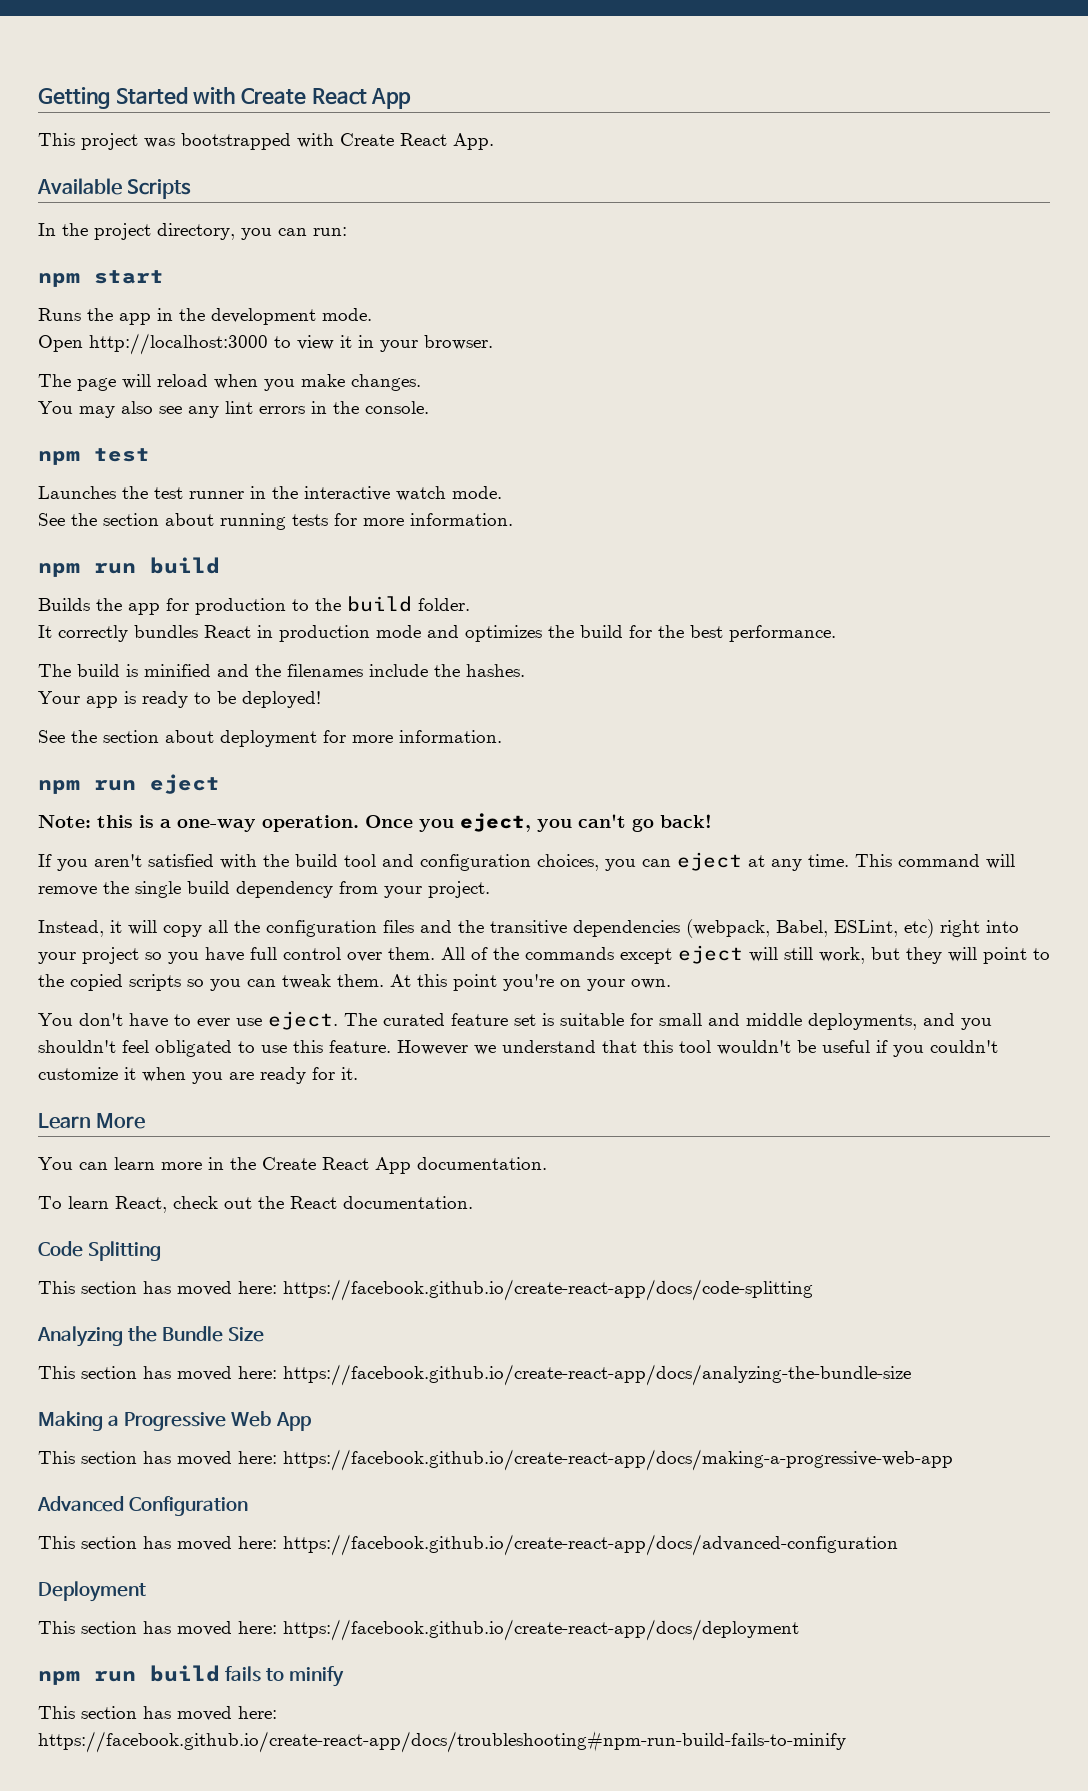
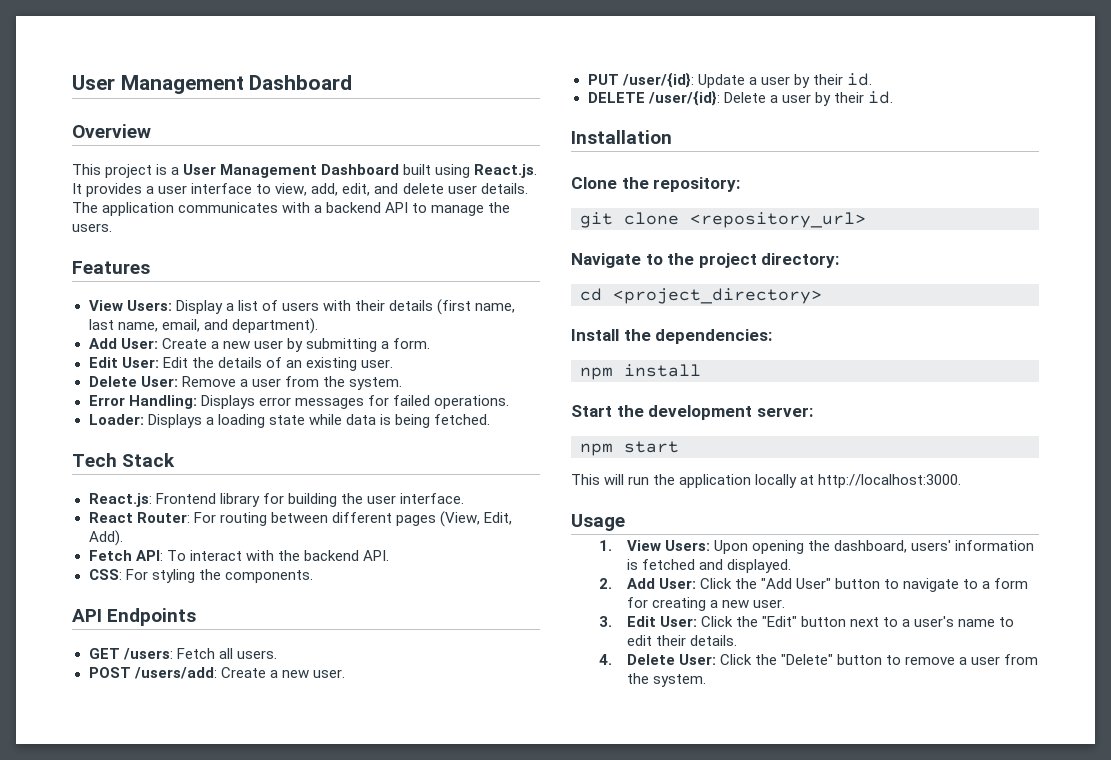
[38,87,412,109] [38,133,494,150] [37,178,192,199] [38,223,347,240] [38,270,164,287] [38,308,372,325] [38,333,493,355] [38,374,421,391] [38,401,429,418] [38,448,150,465] [38,486,502,501] [38,513,513,530] [38,557,220,577] [38,596,470,615] [38,625,836,642] [38,664,525,677] [38,691,321,708] [38,730,502,747] [38,774,220,794] [38,813,712,832] [38,852,1015,871] [38,881,490,898] [38,919,1019,938] [38,945,1050,964] [38,974,671,991] [38,1011,992,1030] [38,1040,998,1057] [38,1067,358,1084] [38,1113,146,1129] [38,1157,547,1174] [38,1196,473,1213] [38,1241,162,1261] [38,1279,813,1301] [37,1326,265,1347] [38,1364,911,1386] [38,1411,311,1431] [38,1449,953,1471] [37,1496,249,1516] [38,1534,898,1556] [38,1581,146,1602] [38,1619,799,1641] [38,1665,345,1687] [38,1706,277,1721] [38,1731,846,1753] Getting Started with Create React App // This project was bootstrapped with Create React App. // Available Scripts // In the project directory, you can run: // npm start // Runs the app in the development mode. // Open http://localhost:3000 to view it in your browser. // The page will reload when you make changes. // You may also see any lint errors in the console. // npm test // Launches the test runner in the interactive watch mode. // See the section about running tests for more information. // npm run build // Builds the app for production to the build folder. // It correctly bundles React in production mode and optimizes the build for the best performance. // The build is minified and the filenames include the hashes. // Your app is ready to be deployed! // See the section about deployment for more information. // npm run eject // Note: this is a one-way operation. Once you eject, you can't go back! // If you aren't satisfied with the build tool and configuration choices, you can eject at any time. This command will remove the single build dependency from your project. // Instead, it will copy all the configuration files and the transitive dependencies (webpack, Babel, ESLint, etc) right into your project so you have full control over them. All of the commands except eject will still work, but they will point to the copied scripts so you can tweak them. At this point you're on your own. // You don't have to ever use eject. The curated feature set is suitable for small and middle deployments, and you shouldn't feel obligated to use this feature. However we understand that this tool wouldn't be useful if you couldn't customize it when you are ready for it. // Learn More // You can learn more in the Create React App documentation. // To learn React, check out the React documentation. // Code Splitting // This section has moved here: https://facebook.github.io/create-react-app/docs/code-splitting // Analyzing the Bundle Size // This section has moved here: https://facebook.github.io/create-react-app/docs/analyzing-the-bundle-size // Making a Progressive Web App // This section has moved here: https://facebook.github.io/create-react-app/docs/making-a-progressive-web-app // Advanced Configuration // This section has moved here: https://facebook.github.io/create-react-app/docs/advanced-configuration // Deployment // This section has moved here: https://facebook.github.io/create-react-app/docs/deployment // npm run build fails to minify // This section has moved here: https://facebook.github.io/create-react-app/docs/troubleshooting#npm-run-build-fails-to-minify -> [72,75,353,94] [72,124,151,138] [72,164,538,178] [72,183,528,197] [72,202,511,216] [72,223,112,232] [72,261,150,274] [88,299,516,315] [88,318,318,334] [88,338,430,352] [88,357,393,371] [88,376,402,390] [88,395,509,409] [88,414,490,428] [72,453,176,467] [88,493,464,507] [88,511,512,527] [88,530,123,546] [88,550,389,561] [88,569,313,583] [72,608,197,626] [88,648,277,660] [88,667,345,679] [587,72,872,88] [587,90,893,106] [571,130,672,144] [571,177,741,192] [580,212,866,228] [571,253,840,268] [580,288,822,304] [571,329,773,344] [580,364,701,380] [571,405,813,420] [580,441,679,456] [571,474,962,488] [571,514,625,531] [598,540,1034,554] [626,559,791,573] [598,578,1029,592] [626,597,785,611] [598,616,1015,627] [626,635,737,646] [598,654,1039,665] [626,673,706,687] User Management Dashboard // Overview // This project is a User Management Dashboard built using React.js. It provides a user interface to view, add, edit, and delete user details. The application communicates with a backend API to manage the users. // Features // View Users: Display a list of users with their details (first name, last name, email, and department). // Add User: Create a new user by submitting a form. // Edit User: Edit the details of an existing user. // Delete User: Remove a user from the system. // Error Handling: Displays error messages for failed operations. // Loader: Displays a loading state while data is being fetched. // Tech Stack // React.js: Frontend library for building the user interface. // React Router: For routing between different pages (View, Edit, Add). // Fetch API: To interact with the backend API. // CSS: For styling the components. // API Endpoints // GET /users: Fetch all users. // POST /users/add: Create a new user. // PUT /user/{id}: Update a user by their id. // DELETE /user/{id}: Delete a user by their id. // Installation // Clone the repository: // git clone <repository_url> // Navigate to the project directory: // cd <project_directory> // Install the dependencies: // npm install // Start the development server: // npm start // This will run the application locally at http://localhost:3000. // Usage // 1. View Users: Upon opening the dashboard, users' information is fetched and displayed. // 2. Add User: Click the "Add User" button to navigate to a form for creating a new user. // 3. Edit User: Click the "Edit" button next to a user's name to edit their details. // 4. Delete User: Click the "Delete" button to remove a user from the system.

